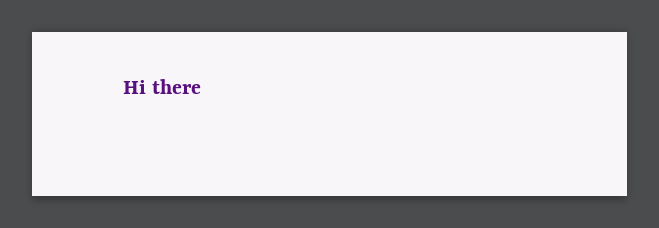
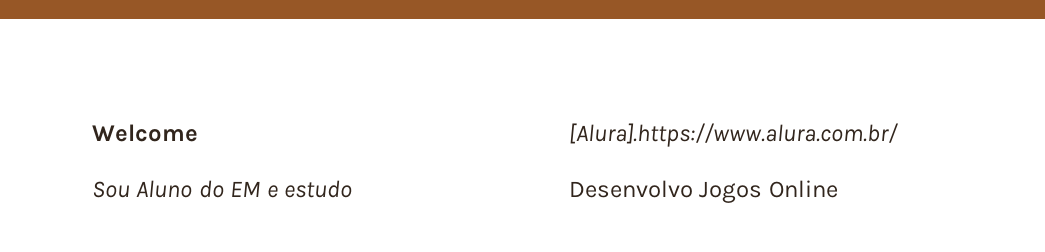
[123,79,202,94] Hi there -> [92,124,198,142] [92,180,353,198] [569,123,899,147] [569,180,838,203] Welcome // Sou Aluno do EM e estudo [Alura].https://www.alura.com.br/ // Desenvolvo Jogos Online

